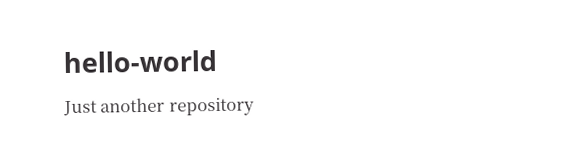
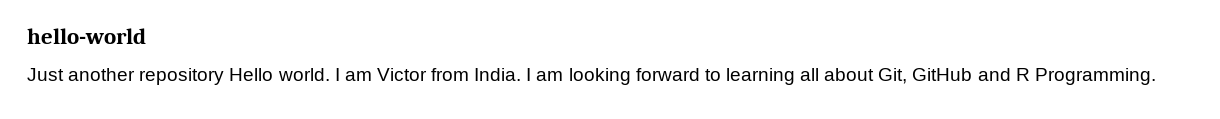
(255, 107) none -> [229,68,1156,85] Hello world. I am Victor from India. I am looking forward to learning all about Git, GitHub and R Programming.

